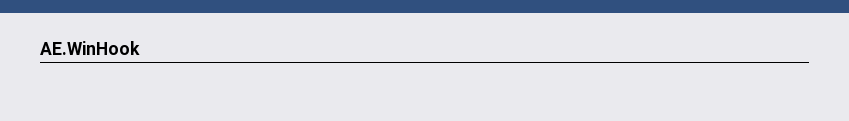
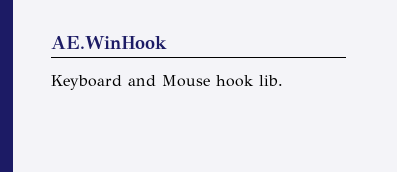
(140, 48) none -> [51,75,283,90] // Keyboard and Mouse hook lib.

